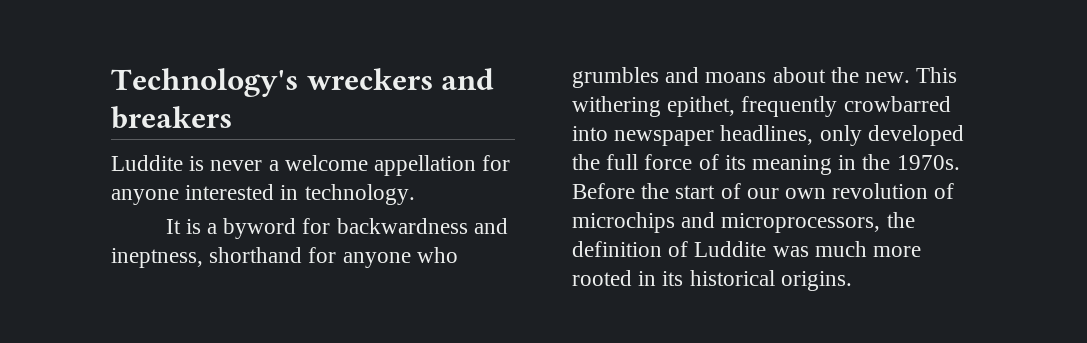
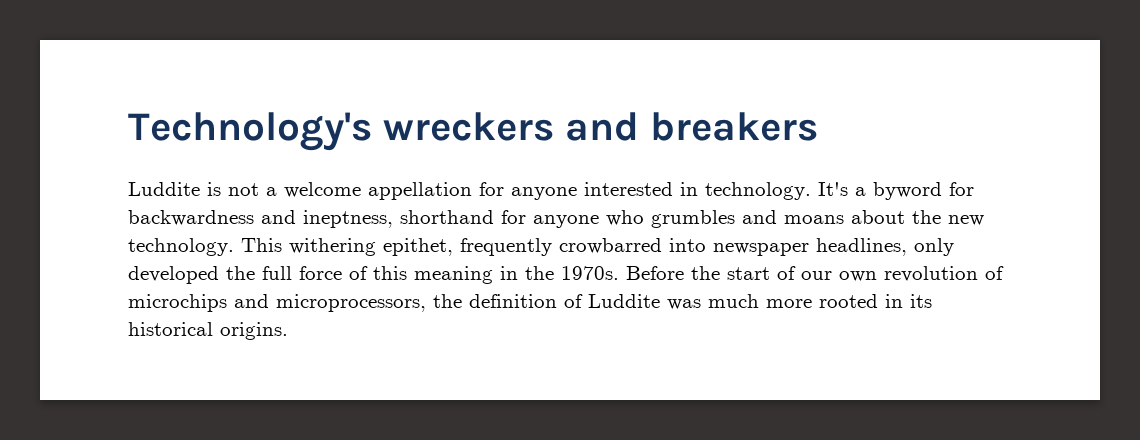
[210,160,263,171] never -> [228,183,259,196] not
[165,219,201,234] // It is -> [818,182,848,196] It's
[865,72,911,83] new. -> [948,215,984,226] [128,238,234,256] new technology.
[724,155,746,170] its -> [373,266,407,280] this

